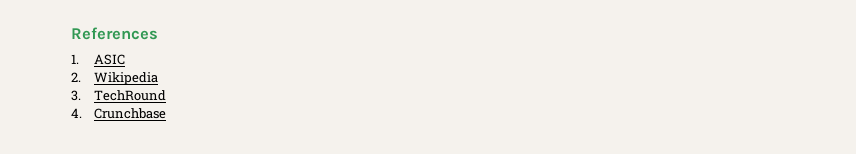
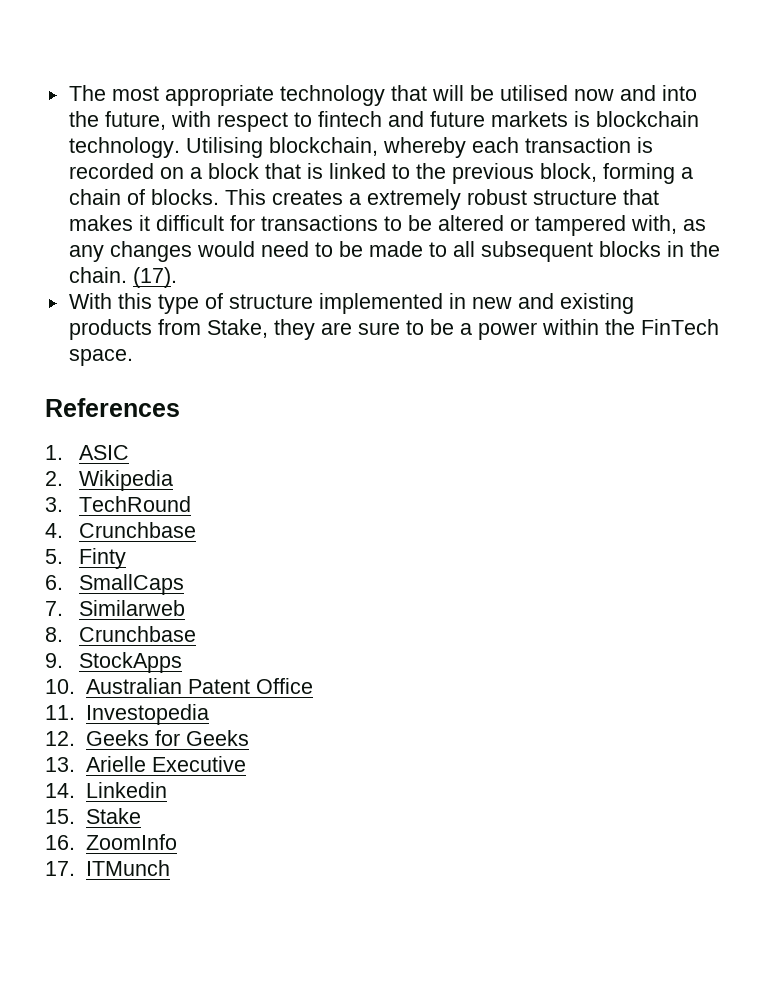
(71, 33) none -> [68,85,697,106] [68,111,699,132] [68,137,653,158] [68,163,693,184] [68,189,659,210] [68,215,706,236] [68,241,720,262] [68,267,177,288] [68,293,634,314] [68,319,719,340] [68,349,133,366] The most appropriate technology that will be utilised now and into the future, with respect to fintech and future markets is blockchain technology. Utilising blockchain, whereby each transaction is recorded on a block that is linked to the previous block, forming a chain of blocks. This creates a extremely robust structure that makes it difficult for transactions to be altered or tampered with, as any changes would need to be made to all subsequent blocks in the chain. (17). // With this type of structure implemented in new and existing products from Stake, they are sure to be a power within the FinTech space. //
(167, 113) none -> [45,548,127,569] [45,574,185,595] [45,600,186,616] [45,626,197,642] [45,652,183,673] [45,678,313,694] [45,704,209,725] [45,730,249,746] [45,756,246,772] [45,782,167,798] [45,808,141,824] [45,834,177,850] [45,860,170,876] // 5. Finty // 6. SmallCaps // 7. Similarweb // 8. Crunchbase // 9. StockApps // 10. Australian Patent Office // 11. Investopedia // 12. Geeks for Geeks // 13. Arielle Executive // 14. Linkedin // 15. Stake // 16. ZoomInfo // 17. ITMunch

